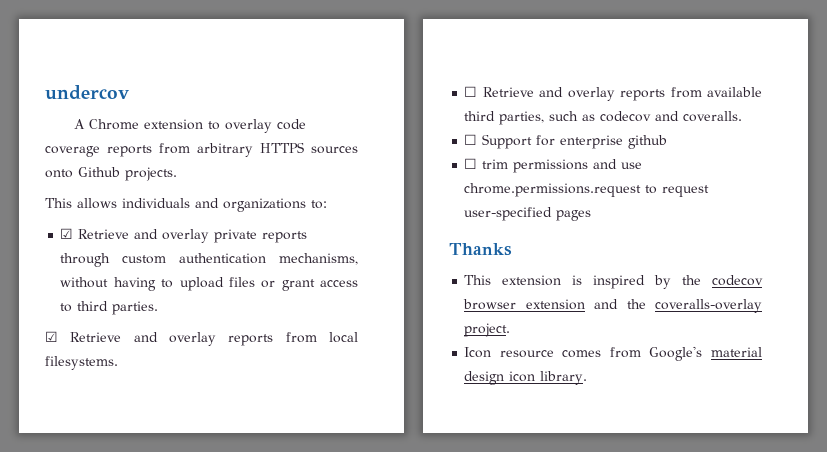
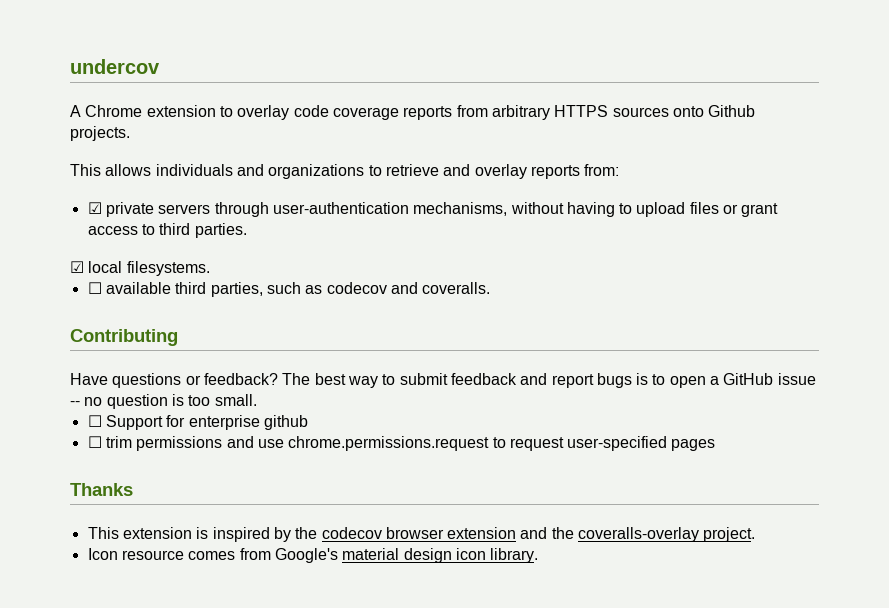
[311,200,327,209] [60,228,308,243] [60,253,267,267] to: // ☑ Retrieve and overlay private reports through custom authentication -> [368,164,620,179] [87,202,409,217] to retrieve and overlay reports from: // ☑ private servers through user-authentication
[70,332,358,346] [45,356,118,370] [464,86,702,101] Retrieve and overlay reports from local filesystems. // ☐ Retrieve and overlay reports from -> [88,261,210,276] [87,282,102,294] local filesystems. // ☐
(743, 116) none -> [70,329,178,346] [70,373,816,388] [70,394,257,409] // Contributing // Have questions or feedback? The best way to submit feedback and report bugs is to open a GitHub issue -- no question is too small.

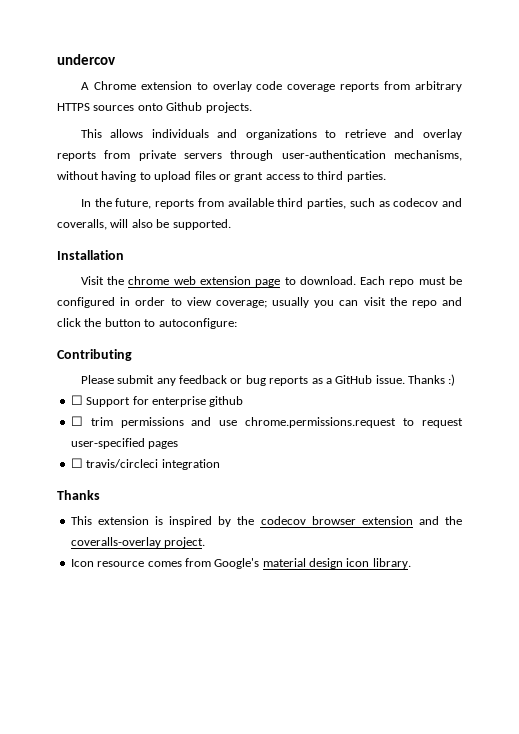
[584,164,620,176] [87,202,102,214] from: // ☑ -> [104,150,131,159] from
[70,261,210,276] [87,282,102,294] ☑ local filesystems. // ☐ -> [80,198,224,209] In the future, reports from
[422,282,491,294] [70,329,178,346] [70,373,816,388] [70,394,257,409] coveralls. // Contributing // Have questions or feedback? The best way to submit feedback and report bugs is to open a GitHub issue -- no question is too small. -> [57,219,231,230] [57,250,124,260] [80,276,463,287] [57,297,463,308] [57,318,237,329] [57,349,132,361] [80,374,456,386] coveralls, will also be supported. // Installation // Visit the chrome web extension page to download. Each repo must be configured in order to view coverage; usually you can visit the repo and click the button to autoconfigure: // Contributing // Please submit any feedback or bug reports as a GitHub issue. Thanks :)
(716, 445) none -> [70,458,220,470] // ☐ travis/circleci integration

